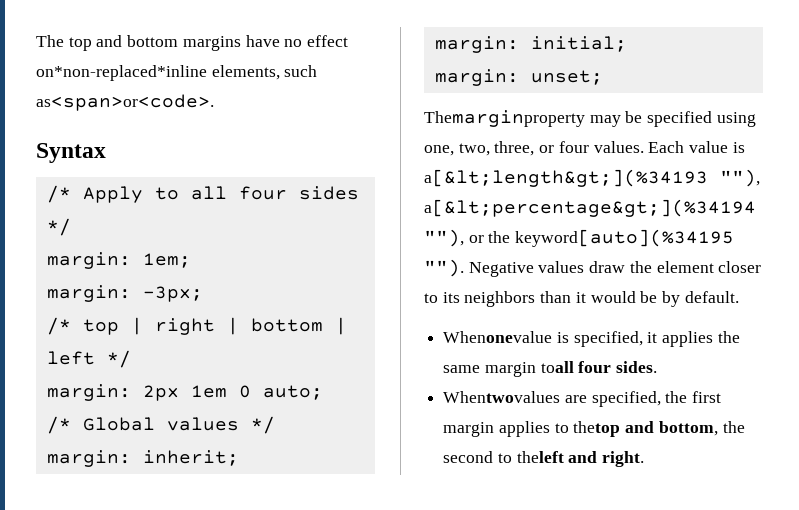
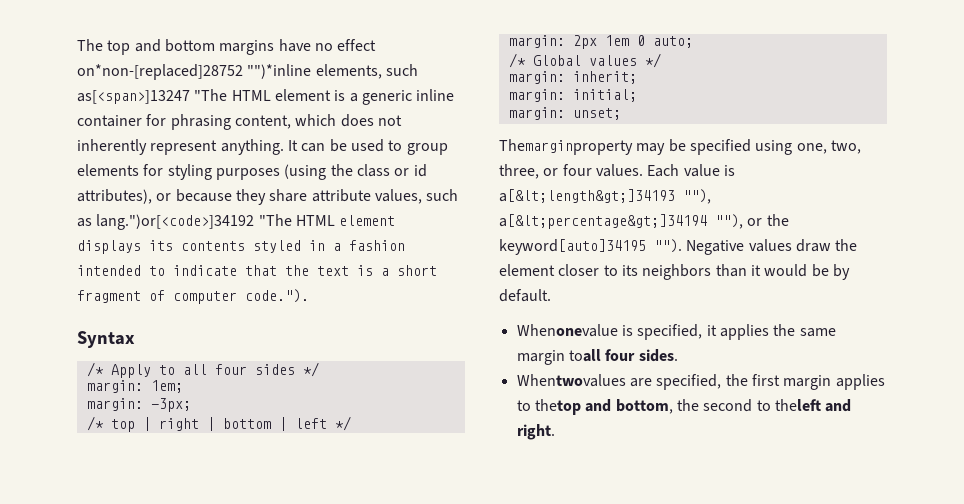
[36,65,318,81] [36,94,214,111] on*non-replaced*inline elements, such as<span>or<code>. -> [77,64,418,80] [77,89,455,105] [77,114,402,130] [77,139,448,155] [77,164,427,180] [77,189,459,205] [77,214,396,230] [77,240,405,254] [77,265,437,276] [77,289,309,304] on*non-[replaced]28752 "")*inline elements, such as[<span>]13247 "The HTML element is a generic inline container for phrasing content, which does not inherently represent anything. It can be used to group elements for styling purposes (using the class or id attributes), or because they share attribute values, such as lang.")or[<code>]34192 "The HTML element displays its contents styled in a fashion intended to indicate that the text is a short fragment of computer code.").
[424,169,760,187] [424,199,756,217] a[&lt;length&gt;](%34193 ""), a[&lt;percentage&gt;](%34194 -> [499,189,711,204] [499,214,707,229] a[&lt;length&gt;]34193 ""), a[&lt;percentage&gt;]34194
[515,229,735,247] keyword[auto](%34195 -> [499,239,646,255] keyword[auto]34195

